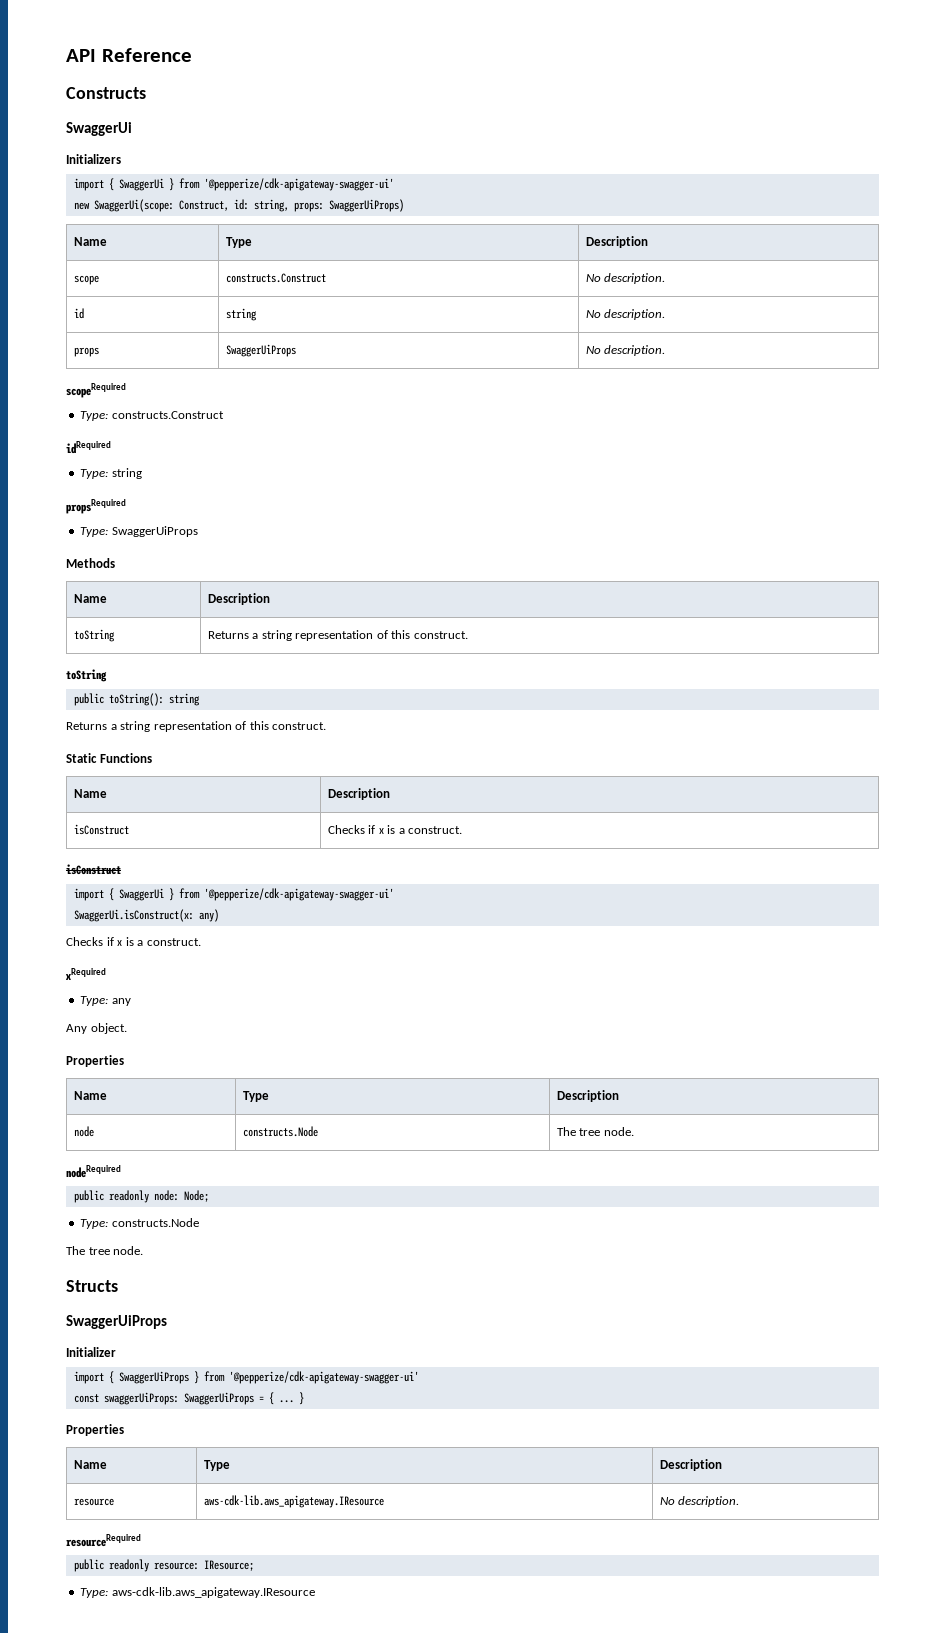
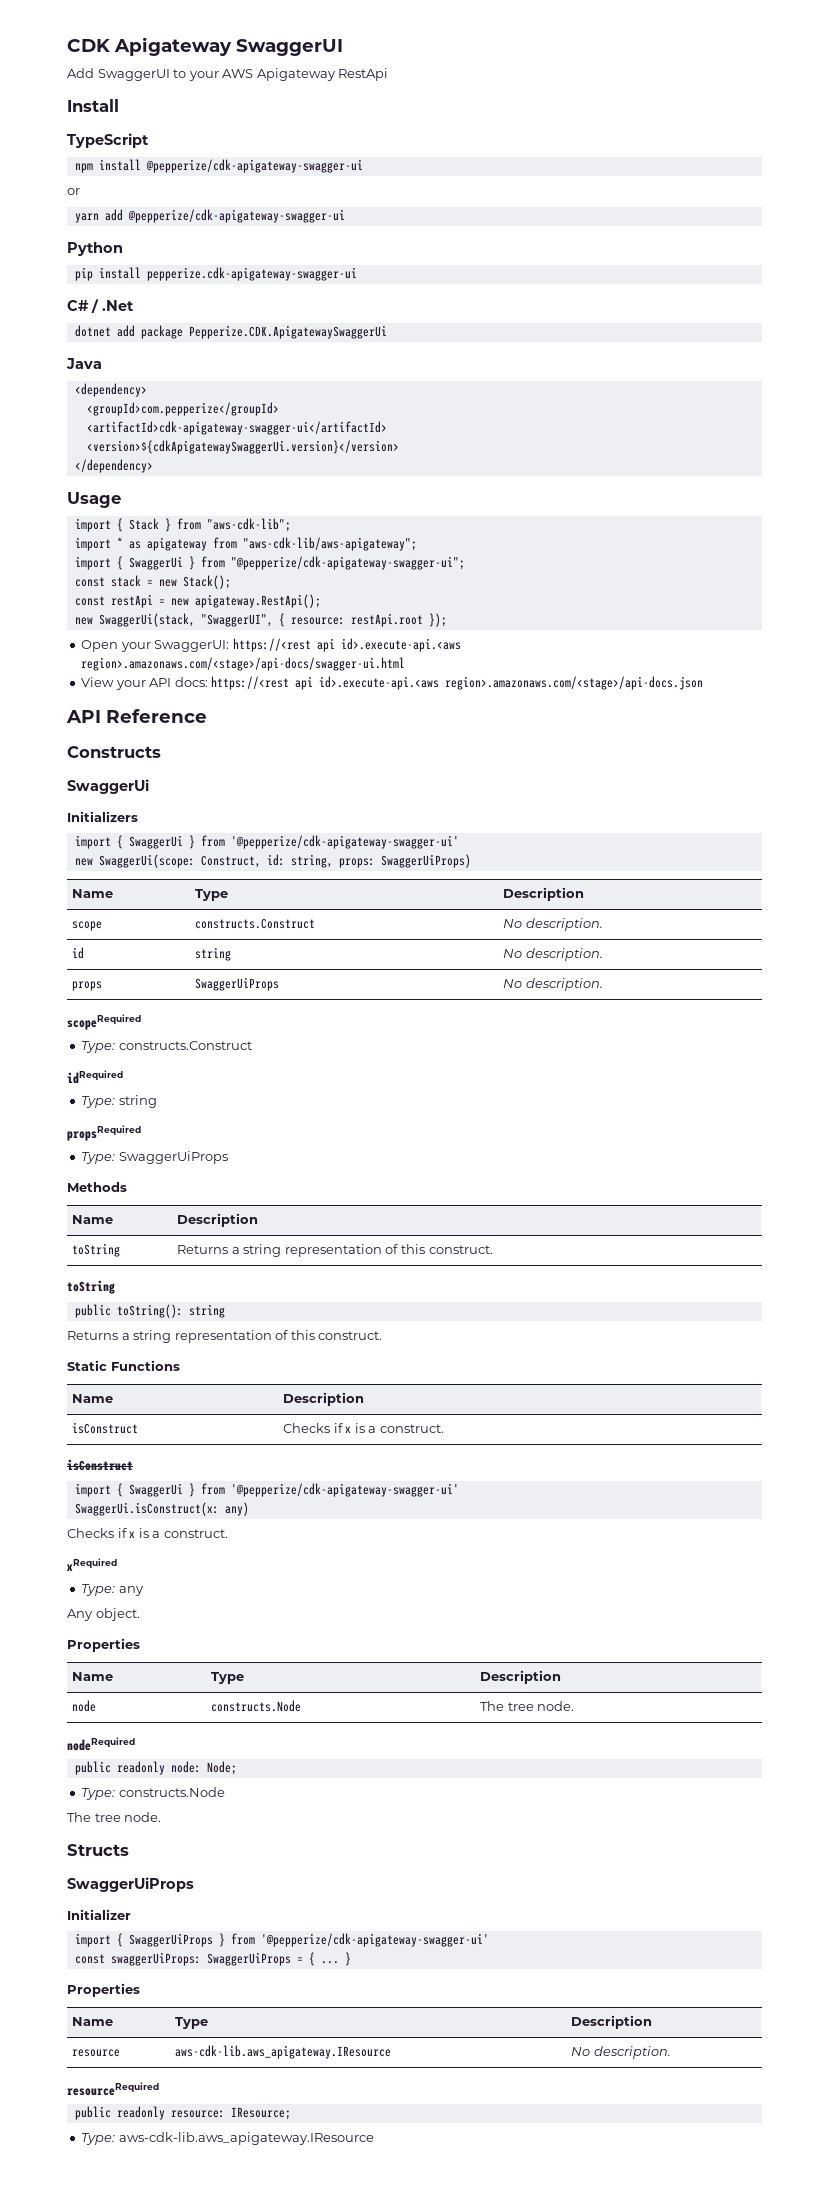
(66, 55) none -> [67,37,343,56] [67,68,389,81] [67,99,119,112] [67,133,149,148] [74,159,363,173] [67,188,80,195] [74,209,345,223] [67,242,123,256] [74,267,357,281] [67,299,134,313] [74,325,387,339] [66,358,102,369] [74,383,147,397] [86,402,279,416] [86,421,387,435] [86,440,399,454] [74,459,153,473] [67,492,121,508] [74,518,291,532] [74,537,417,551] [74,556,465,570] [74,575,231,589] [74,594,321,608] [74,613,447,627] [81,638,461,652] [81,657,406,671] [81,676,704,690] CDK Apigateway SwaggerUI // Add SwaggerUI to your AWS Apigateway RestApi // Install // TypeScript // npm install @pepperize/cdk-apigateway-swagger-ui // or // yarn add @pepperize/cdk-apigateway-swagger-ui // Python // pip install pepperize.cdk-apigateway-swagger-ui // C# / .Net // dotnet add package Pepperize.CDK.ApigatewaySwaggerUi // Java // <dependency> // <groupId>com.pepperize</groupId> // <artifactId>cdk-apigateway-swagger-ui</artifactId> // <version>${cdkApigatewaySwaggerUi.version}</version> // </dependency> // Usage // import { Stack } from "aws-cdk-lib"; // import * as apigateway from "aws-cdk-lib/aws-apigateway"; // import { SwaggerUi } from "@pepperize/cdk-apigateway-swagger-ui"; // const stack = new Stack(); // const restApi = new apigateway.RestApi(); // new SwaggerUi(stack, "SwaggerUI", { resource: restApi.root }); // Open your SwaggerUI: https://<rest api id>.execute-api.<aws region>.amazonaws.com/<stage>/api-docs/swagger-ui.html // View your API docs: https://<rest api id>.execute-api.<aws region>.amazonaws.com/<stage>/api-docs.json //

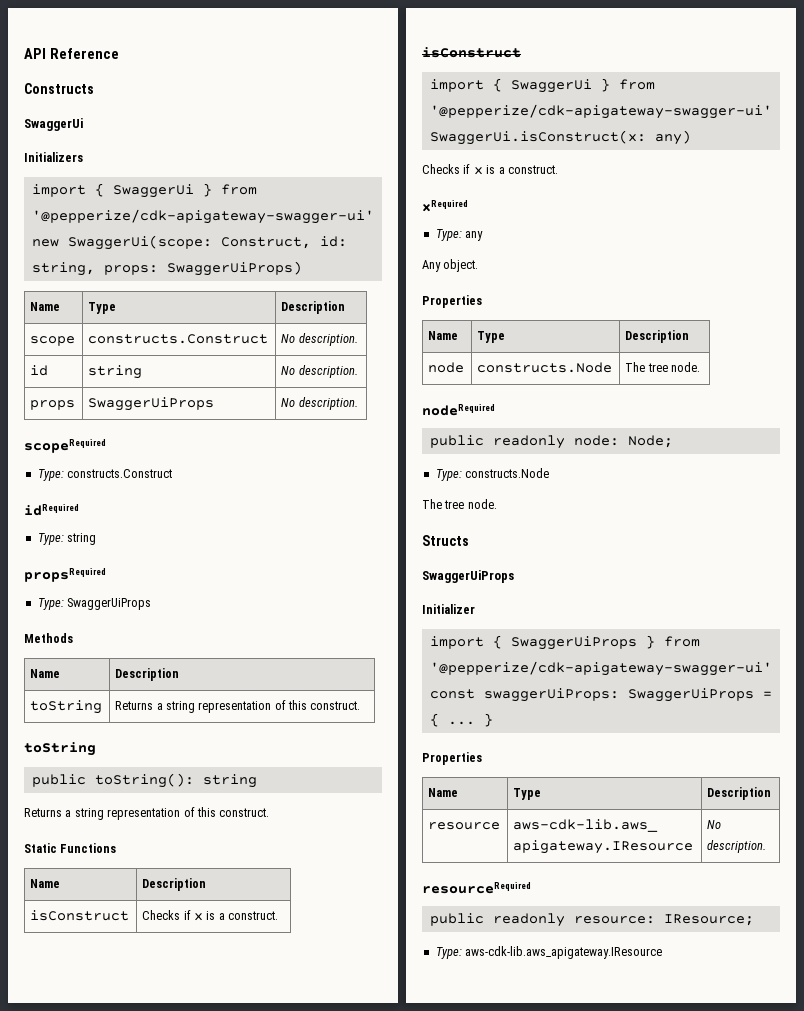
[67,37,343,56] [67,68,389,81] [67,99,119,112] [67,133,149,148] [74,159,363,173] [67,188,80,195] [74,209,345,223] [67,242,123,256] [74,267,357,281] [67,299,134,313] [74,325,387,339] [66,358,102,369] [74,383,147,397] [86,402,279,416] [86,421,387,435] [86,440,399,454] [74,459,153,473] [67,492,121,508] [74,518,291,532] [74,537,417,551] [74,556,465,570] [74,575,231,589] [74,594,321,608] [74,613,447,627] [81,638,461,652] [81,657,406,671] [81,676,704,690] CDK Apigateway SwaggerUI // Add SwaggerUI to your AWS Apigateway RestApi // Install // TypeScript // npm install @pepperize/cdk-apigateway-swagger-ui // or // yarn add @pepperize/cdk-apigateway-swagger-ui // Python // pip install pepperize.cdk-apigateway-swagger-ui // C# / .Net // dotnet add package Pepperize.CDK.ApigatewaySwaggerUi // Java // <dependency> // <groupId>com.pepperize</groupId> // <artifactId>cdk-apigateway-swagger-ui</artifactId> // <version>${cdkApigatewaySwaggerUi.version}</version> // </dependency> // Usage // import { Stack } from "aws-cdk-lib"; // import * as apigateway from "aws-cdk-lib/aws-apigateway"; // import { SwaggerUi } from "@pepperize/cdk-apigateway-swagger-ui"; // const stack = new Stack(); // const restApi = new apigateway.RestApi(); // new SwaggerUi(stack, "SwaggerUI", { resource: restApi.root }); // Open your SwaggerUI: https://<rest api id>.execute-api.<aws region>.amazonaws.com/<stage>/api-docs/swagger-ui.html // View your API docs: https://<rest api id>.execute-api.<aws region>.amazonaws.com/<stage>/api-docs.json // -> (24, 53) none

